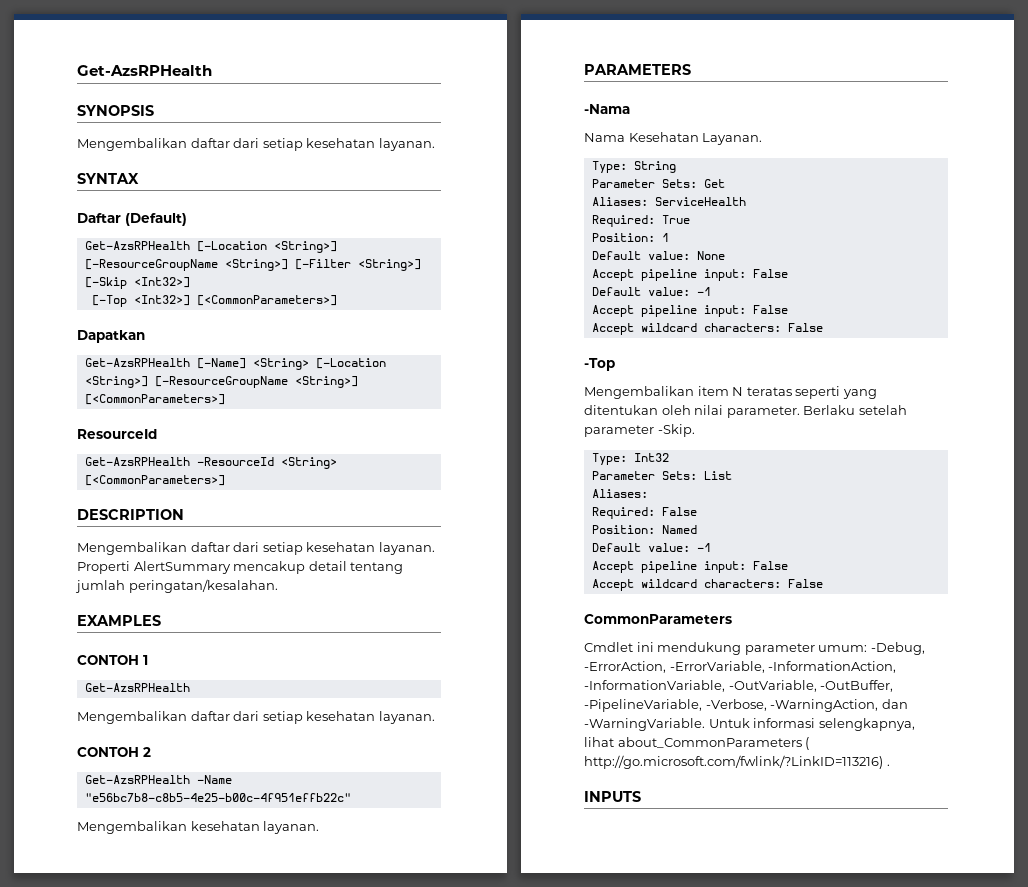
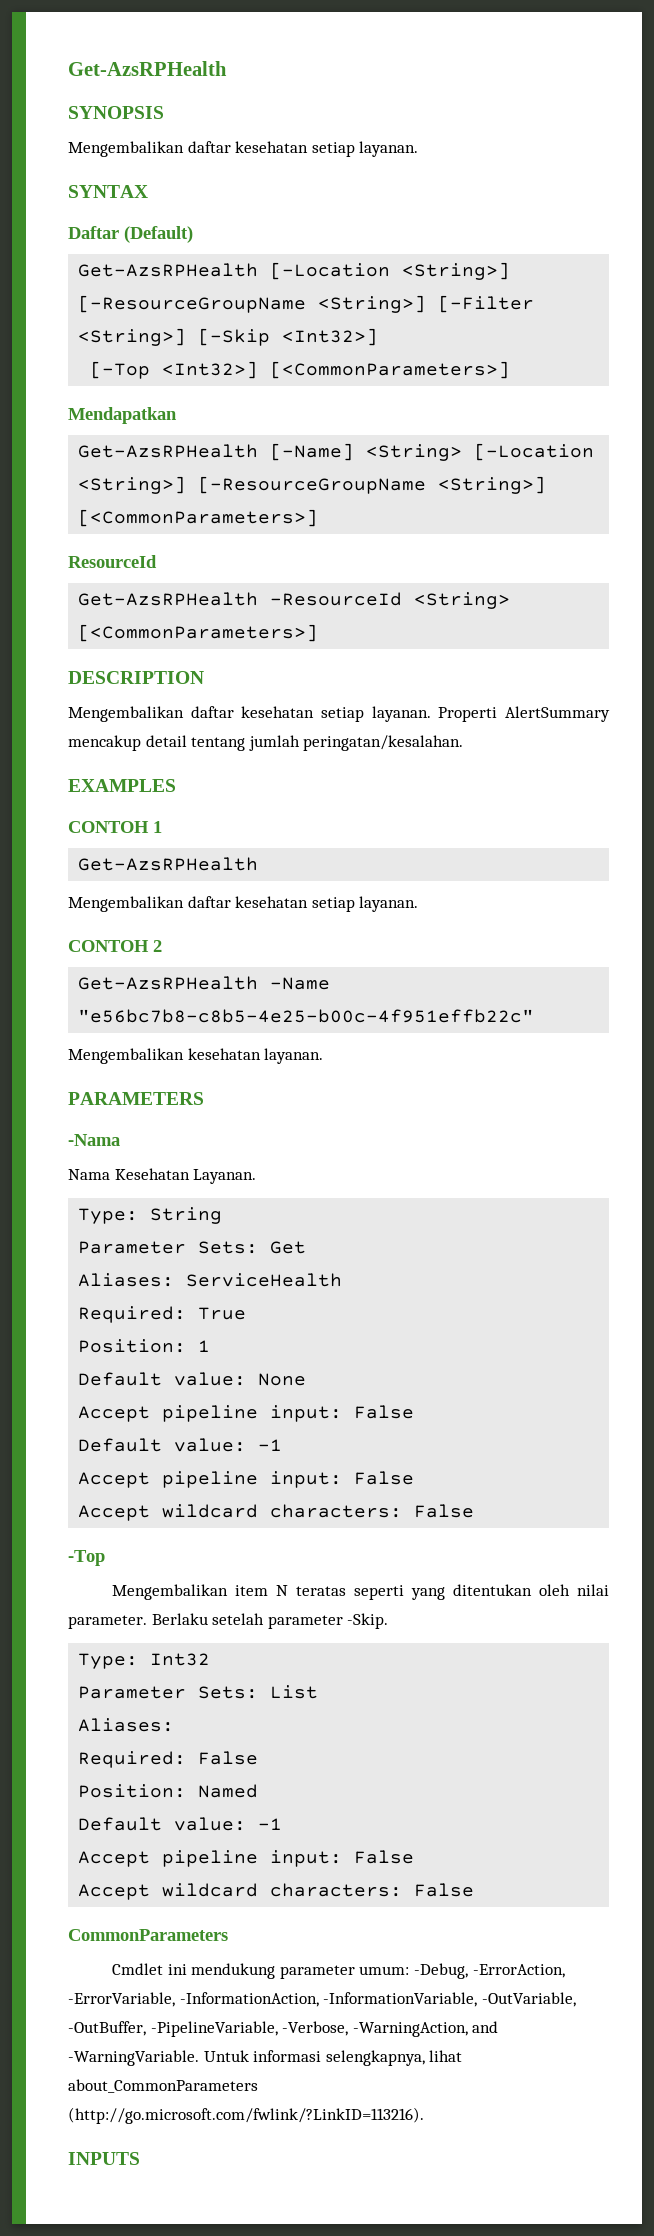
[233,138,376,151] dari setiap kesehatan -> [235,141,355,157] kesehatan setiap
[77,330,145,343] Dapatkan -> [68,407,177,424] Mendapatkan
[233,542,376,555] dari setiap kesehatan -> [241,706,365,722] kesehatan setiap
[233,711,376,724] dari setiap kesehatan -> [235,896,355,912] kesehatan setiap
[881,699,908,709] dan -> [472,2021,499,2033] and
[805,737,810,750] [584,755,890,769] ( http://go.microsoft.com/fwlink/?LinkID=113216) . -> [68,2107,424,2124] (http://go.microsoft.com/fwlink/?LinkID=113216).

